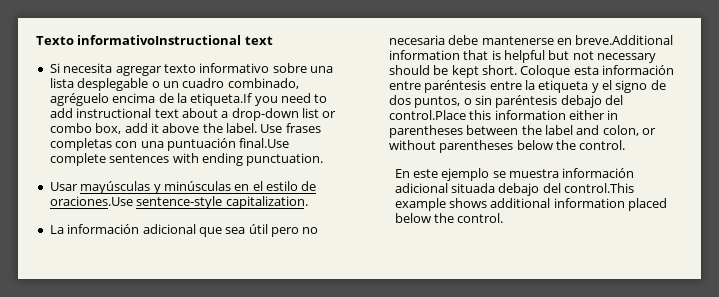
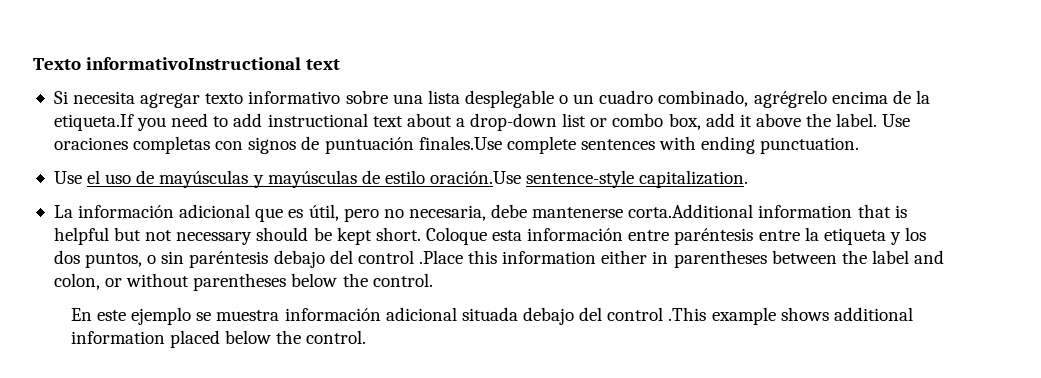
[49,93,109,106] agréguelo -> [753,90,827,108] agrégrelo
[285,123,321,133] frases -> [53,137,128,150] oraciones
[140,138,290,151] una puntuación final.Use -> [248,136,502,154] signos de puntuación finales.Use
[49,181,317,194] [49,196,133,206] Usar mayúsculas y minúsculas en el estilo de oraciones.Use -> [53,170,522,188] Use el uso de mayúsculas y mayúsculas de estilo oración.Use
[225,224,268,234] sea útil -> [288,204,339,221] es útil,
[388,35,445,45] necesaria -> [408,205,486,221] necesaria,
[556,35,674,45] en breve.Additional -> [628,204,754,218] corta.Additional
[602,80,666,93] el signo de -> [905,227,927,241] los
[388,110,466,120] control.Place -> [357,250,463,264] control .Place
[563,183,634,193] control.This -> [607,307,707,321] control .This

